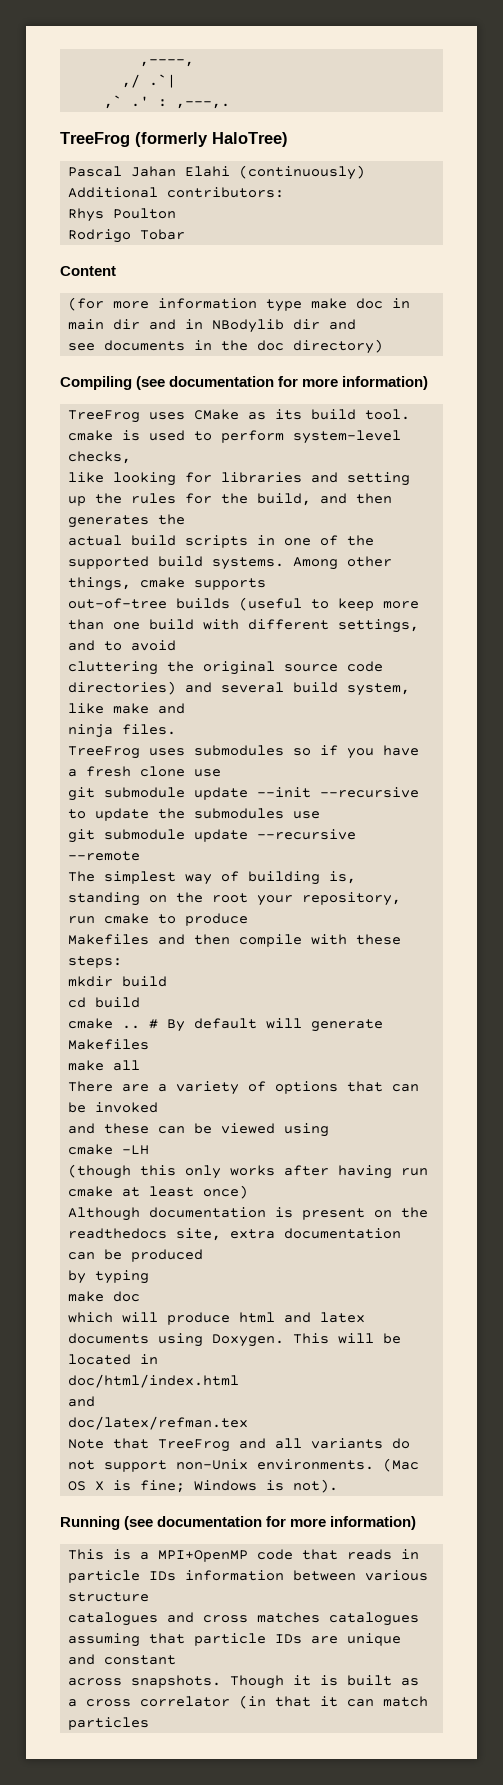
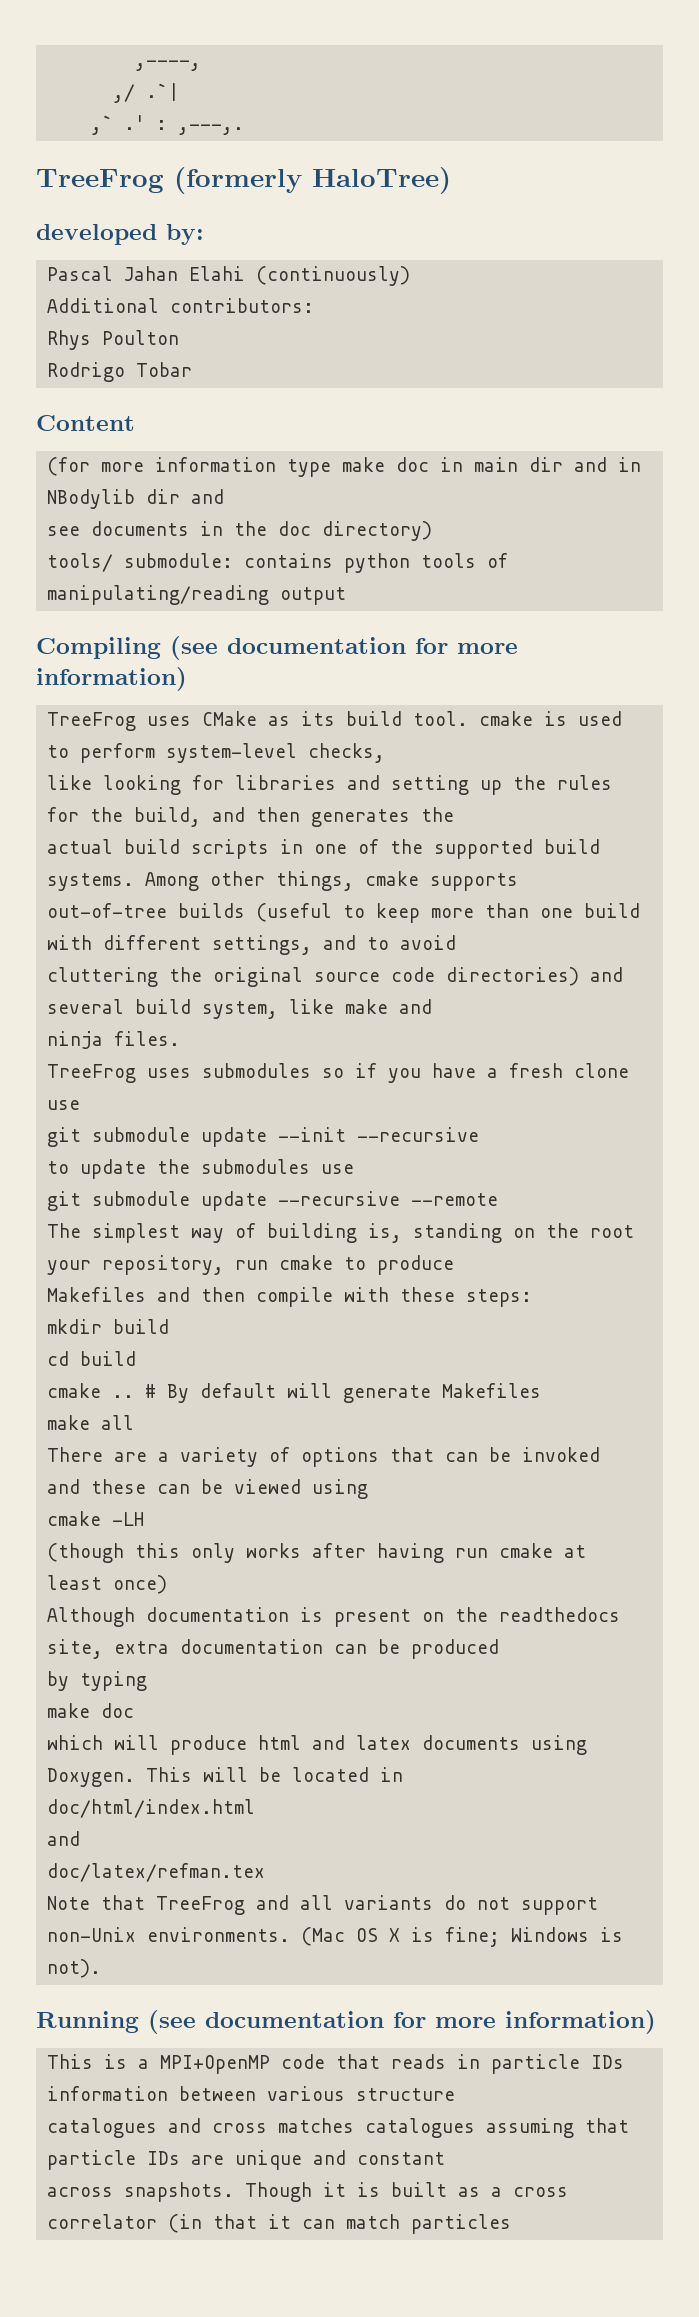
(288, 139) none -> [36,224,204,245] // developed by:
(383, 346) none -> [47,553,509,573] [47,585,347,605] // tools/ submodule: contains python tools of manipulating/reading output

